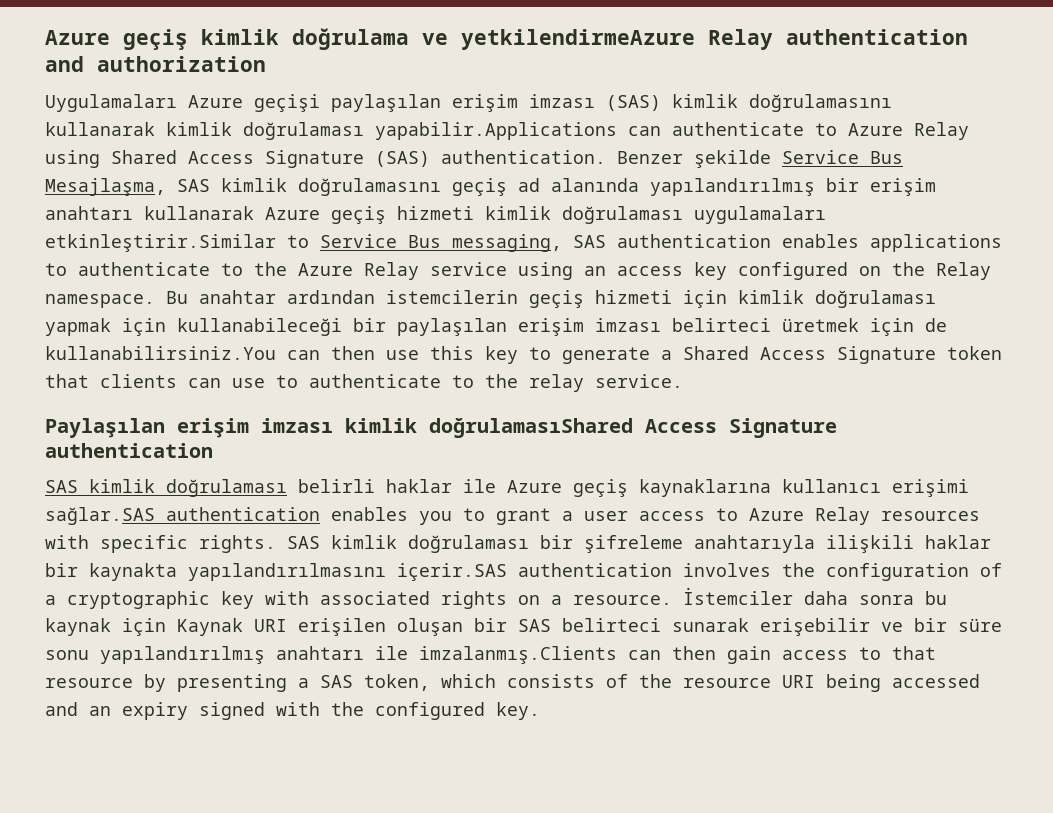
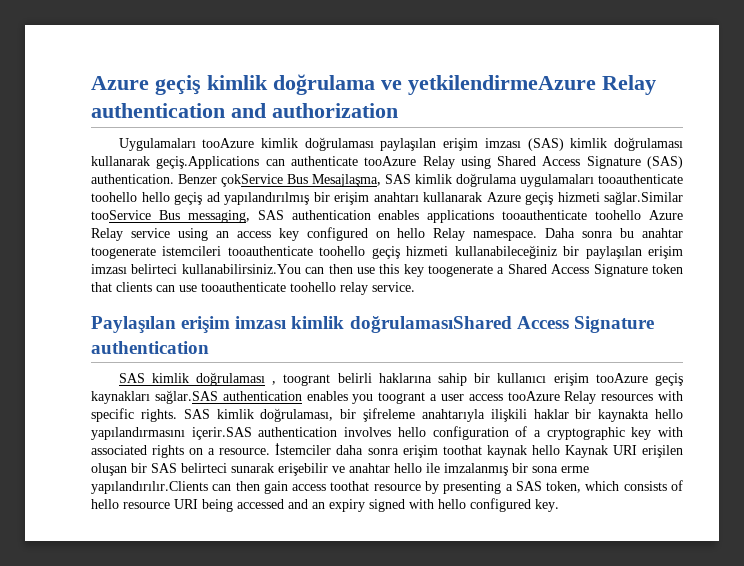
[188,94,320,112] Azure geçişi -> [202,137,374,151] tooAzure kimlik doğrulaması
[749,94,892,112] [45,122,903,140] doğrulamasını kullanarak kimlik doğrulaması yapabilir.Applications can authenticate to Azure -> [614,137,683,151] [91,156,417,169] doğrulaması kullanarak geçiş.Applications can authenticate tooAzure
[694,150,859,168] şekilde Service -> [221,174,283,187] çokService
[298,178,441,196] doğrulamasını -> [456,173,683,187] [91,192,170,202] doğrulama uygulamaları tooauthenticate toohello hello
[551,178,639,192] alanında -> (220, 197) none
[485,206,826,224] [45,234,397,252] kimlik doğrulaması uygulamaları etkinleştirir.Similar to Service -> [604,191,683,205] [91,210,151,220] sağlar.Similar tooService
[45,262,287,276] to authenticate to the -> [502,210,642,220] tooauthenticate toohello
[892,262,925,276] the -> [397,228,426,238] hello
[166,290,936,308] [45,318,342,336] Bu anahtar ardından istemcilerin geçiş hizmeti için kimlik doğrulaması yapmak için kullanabileceği -> [545,228,684,238] [91,245,557,259] Daha sonra bu anahtar toogenerate istemcileri tooauthenticate toohello geçiş hizmeti kullanabileceğiniz
[782,318,947,336] üretmek için de -> (178, 269) none
[529,347,650,364] to generate -> [428,265,494,277] toogenerate
[276,374,518,388] to authenticate to the -> [201,282,336,292] tooauthenticate toohello
[298,479,969,497] belirli haklar ile Azure geçiş kaynaklarına kullanıcı erişimi -> [272,373,683,386] [91,391,150,404] , toogrant belirli haklarına sahip bir kullanıcı erişim tooAzure geçiş kaynakları
[463,508,551,525] to grant -> [378,392,426,404] toogrant
[716,508,804,521] to Azure -> [507,391,560,401] tooAzure
[408,535,529,553] doğrulaması -> [260,408,334,422] doğrulaması,
[188,563,386,581] yapılandırılmasını -> [654,409,683,419] [91,427,185,440] hello yapılandırmasını
[782,563,815,577] the -> [397,427,426,437] hello
[925,591,947,605] [45,618,166,636] bu kaynak için -> [402,445,560,458] erişim toothat kaynak hello
[914,618,1002,632] [45,646,617,664] bir süre sonu yapılandırılmış anahtarı ile imzalanmış.Clients -> [349,463,589,476] [91,481,208,494] anahtar hello ile imzalanmış bir sona erme yapılandırılır.Clients
[859,646,936,660] to that -> [330,481,370,491] toothat
[639,674,672,688] the -> [91,499,119,509] hello
[331,702,364,716] the -> [438,499,466,509] hello

